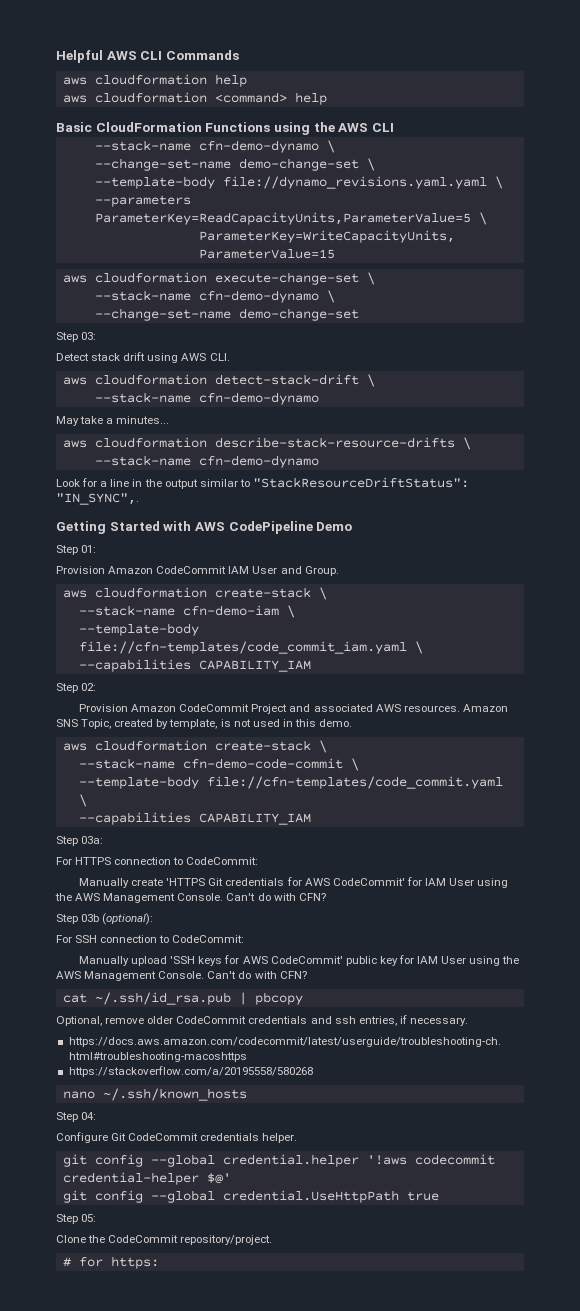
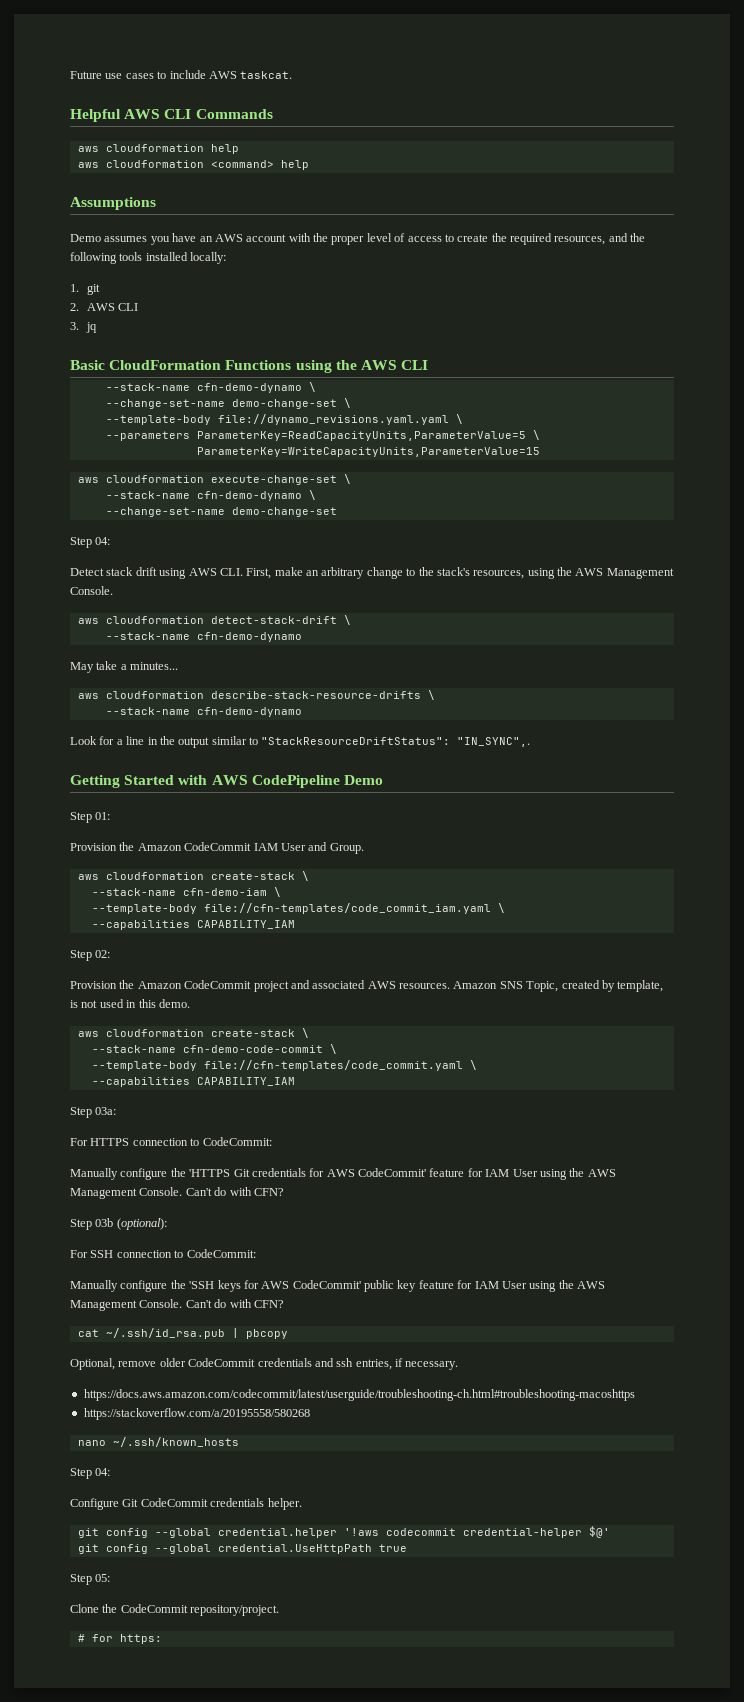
(56, 56) none -> [70,70,293,79] Future use cases to include AWS taskcat. //
(327, 98) none -> [70,197,156,210] [70,233,646,245] [70,252,227,264] [70,284,100,295] [70,303,139,311] [70,322,97,333] // Assumptions // Demo assumes you have an AWS account with the proper level of access to create the required resources, and the following tools installed locally: // 1. git // 2. AWS CLI // 3. jq
[81,332,97,340] 03: -> [95,537,111,545] 04:
(230, 357) none -> [246,567,674,579] [70,586,113,595] First, make an arbitrary change to the stack's resources, using the AWS Management Console.
(105, 570) none -> [119,842,135,851] the
[131,704,288,714] Amazon CodeCommit Project -> [119,980,289,992] the Amazon CodeCommit project
[131,878,164,886] create -> [120,1168,186,1180] configure the
(405, 882) none -> [429,1168,465,1177] feature
[131,956,168,966] upload -> [120,1280,186,1292] configure the
(398, 961) none -> [418,1280,454,1289] feature

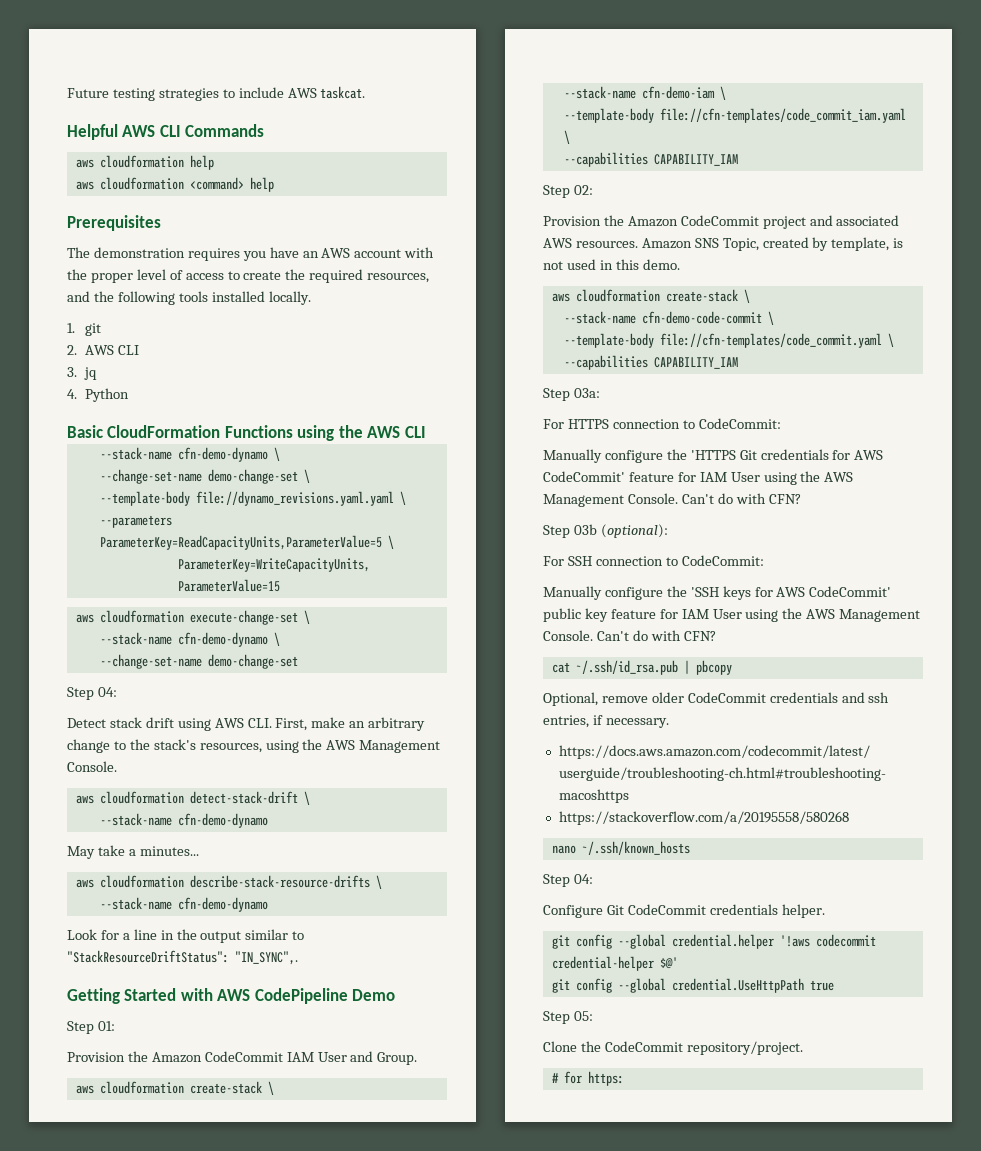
[105,73,154,79] use cases -> [112,88,219,101] testing strategies
[70,197,156,210] [70,234,148,242] Assumptions // Demo assumes -> [67,215,161,231] [67,247,240,261] Prerequisites // The demonstration requires
[190,252,227,264] locally: -> [268,291,311,305] locally.
(97, 327) none -> [67,388,130,402] // 4. Python

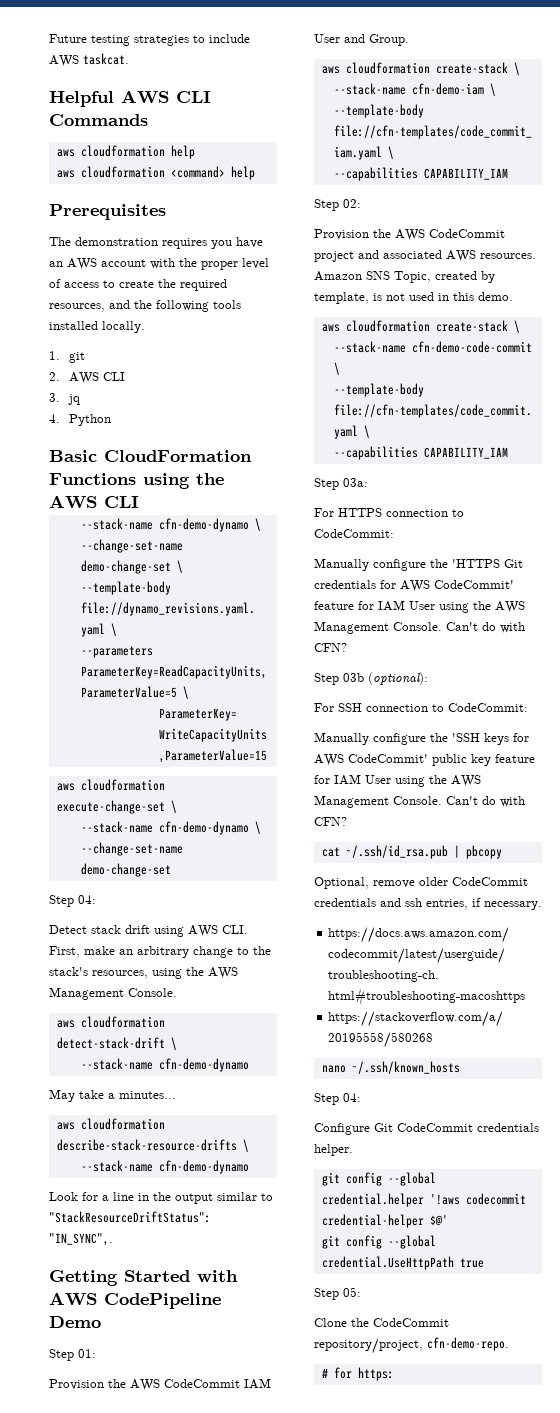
[151,1052,202,1063] Amazon -> [130,1379,160,1391] AWS
[627,216,678,227] Amazon -> [395,229,425,241] AWS
[686,1041,803,1055] repository/project. -> [314,1337,509,1354] repository/project, cfn-demo-repo.

